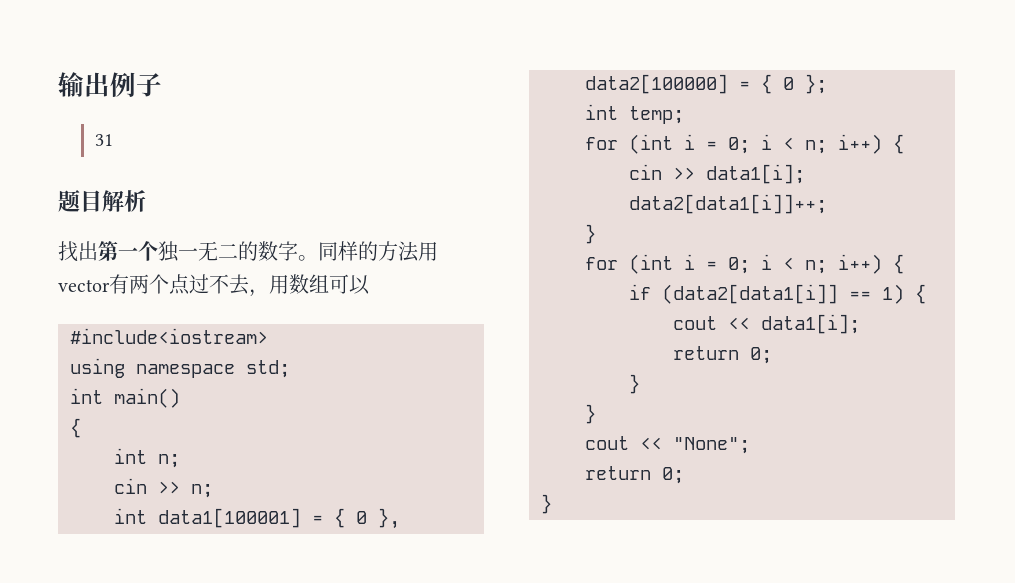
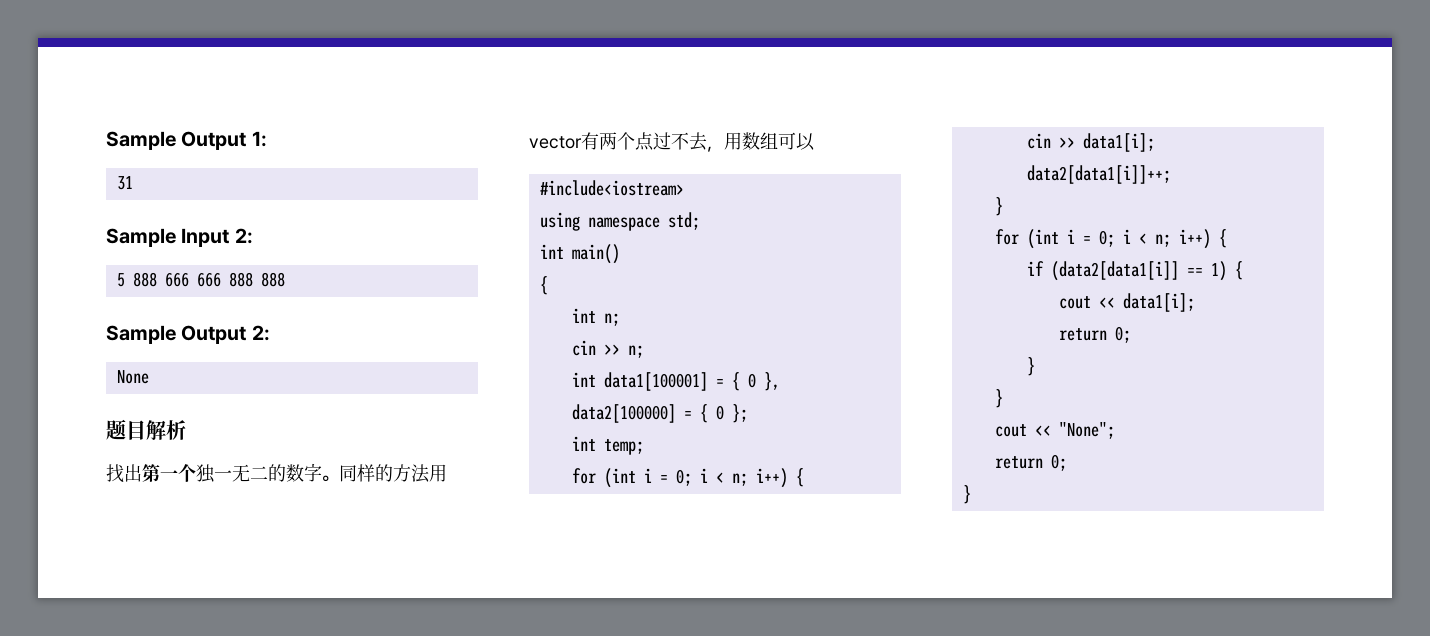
[58,72,162,97] [94,134,113,146] 输出例子 // 31 -> [106,131,267,150] [116,176,133,190] [106,228,253,247] [116,272,285,287] [106,325,270,344] [116,370,149,384] Sample Output 1: // 31 // Sample Input 2: // 5 888 666 666 888 888 // Sample Output 2: // None

